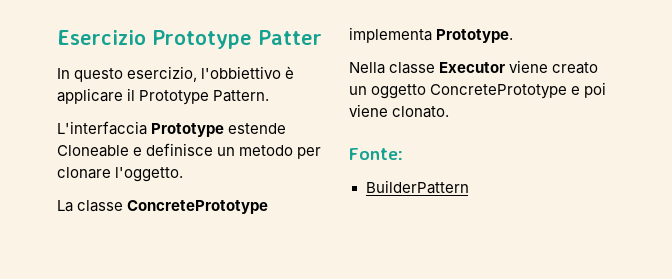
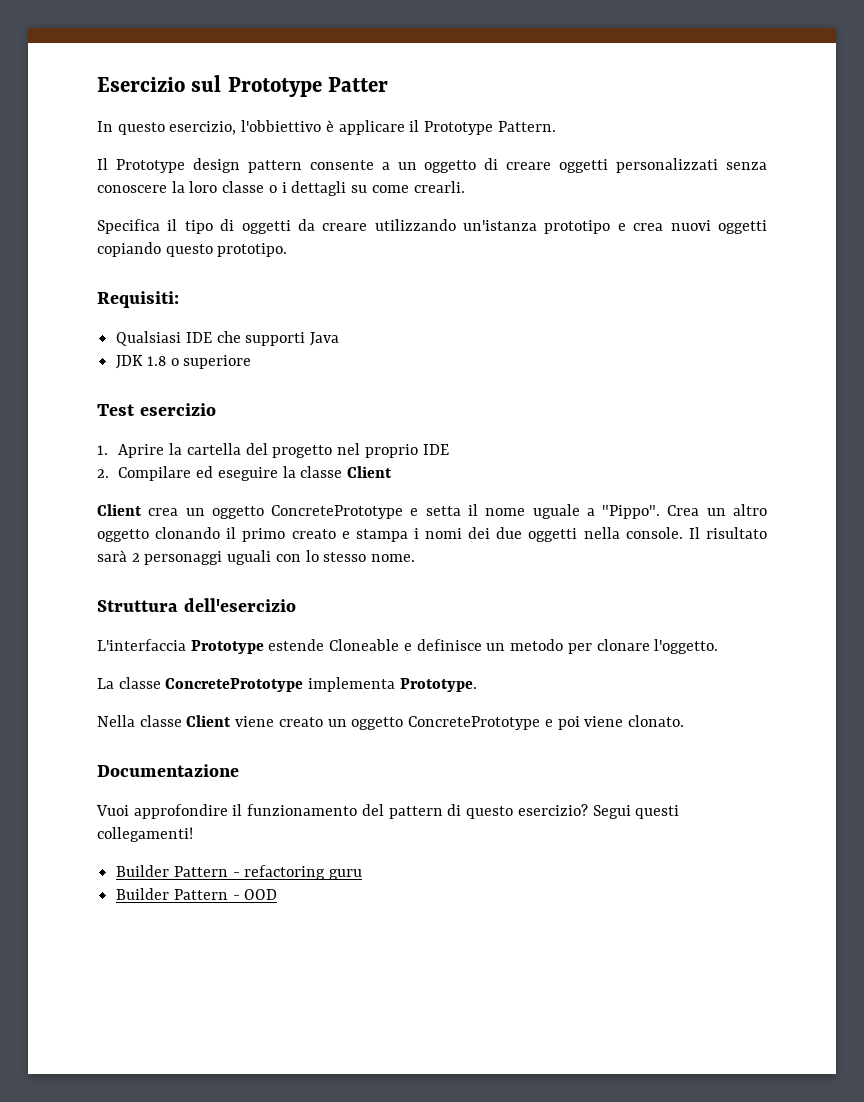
(146, 37) none -> [191,75,222,92] sul
(270, 96) none -> [97,158,767,173] [97,181,465,196] [97,219,767,234] [97,242,288,257] [97,291,179,308] [116,331,340,346] [116,355,252,369] [97,403,216,416] [97,443,449,458] [97,466,393,481] [97,504,768,519] [97,527,767,542] [97,550,416,565] [97,598,296,612] // Il Prototype design pattern consente a un oggetto di creare oggetti personalizzati senza conoscere la loro classe o i dettagli su come crearli. // Specifica il tipo di oggetti da creare utilizzando un'istanza prototipo e crea nuovi oggetti copiando questo prototipo. // Requisiti: // Qualsiasi IDE che supporti Java // JDK 1.8 o superiore // Test esercizio // 1. Aprire la cartella del progetto nel proprio IDE // 2. Compilare ed eseguire la classe Client // Client crea un oggetto ConcretePrototype e setta il nome uguale a "Pippo". Crea un altro oggetto clonando il primo creato e stampa i nomi dei due oggetti nella console. Il risultato sarà 2 personaggi uguali con lo stesso nome. // Struttura dell'esercizio
[439,62,506,73] Executor -> [186,715,232,727] Client
[349,148,403,160] [365,180,469,194] Fonte: // BuilderPattern -> [97,764,239,777] [96,804,680,819] [97,827,193,842] [116,865,363,880] [116,888,278,900] Documentazione // Vuoi approfondire il funzionamento del pattern di questo esercizio? Segui questi collegamenti! // Builder Pattern - refactoring guru // Builder Pattern - OOD

